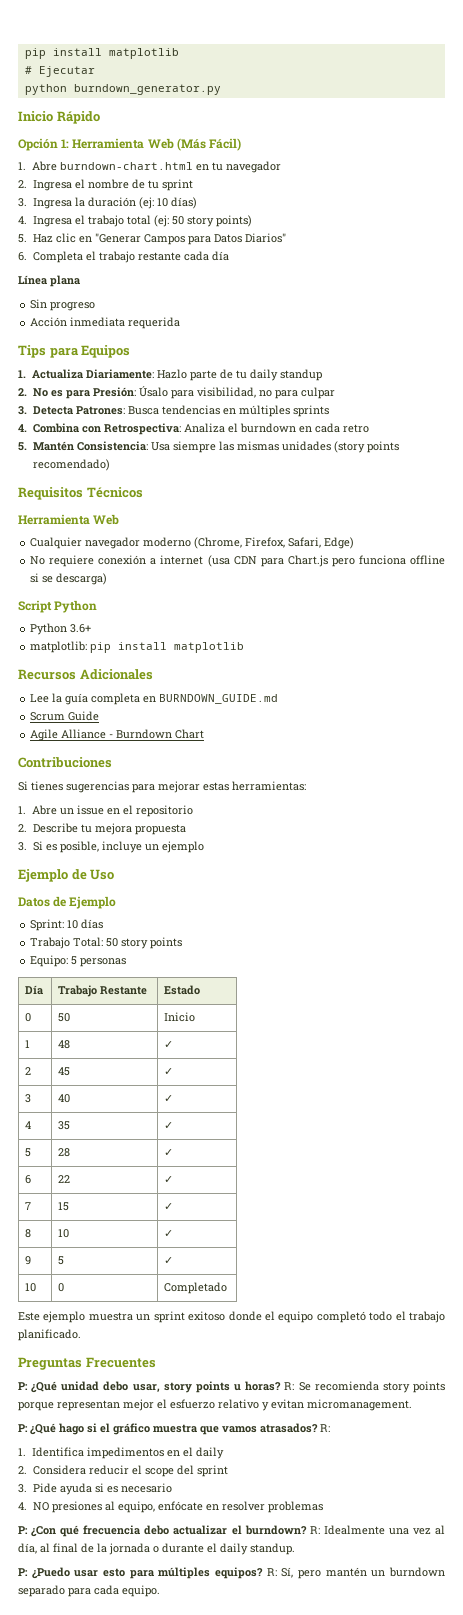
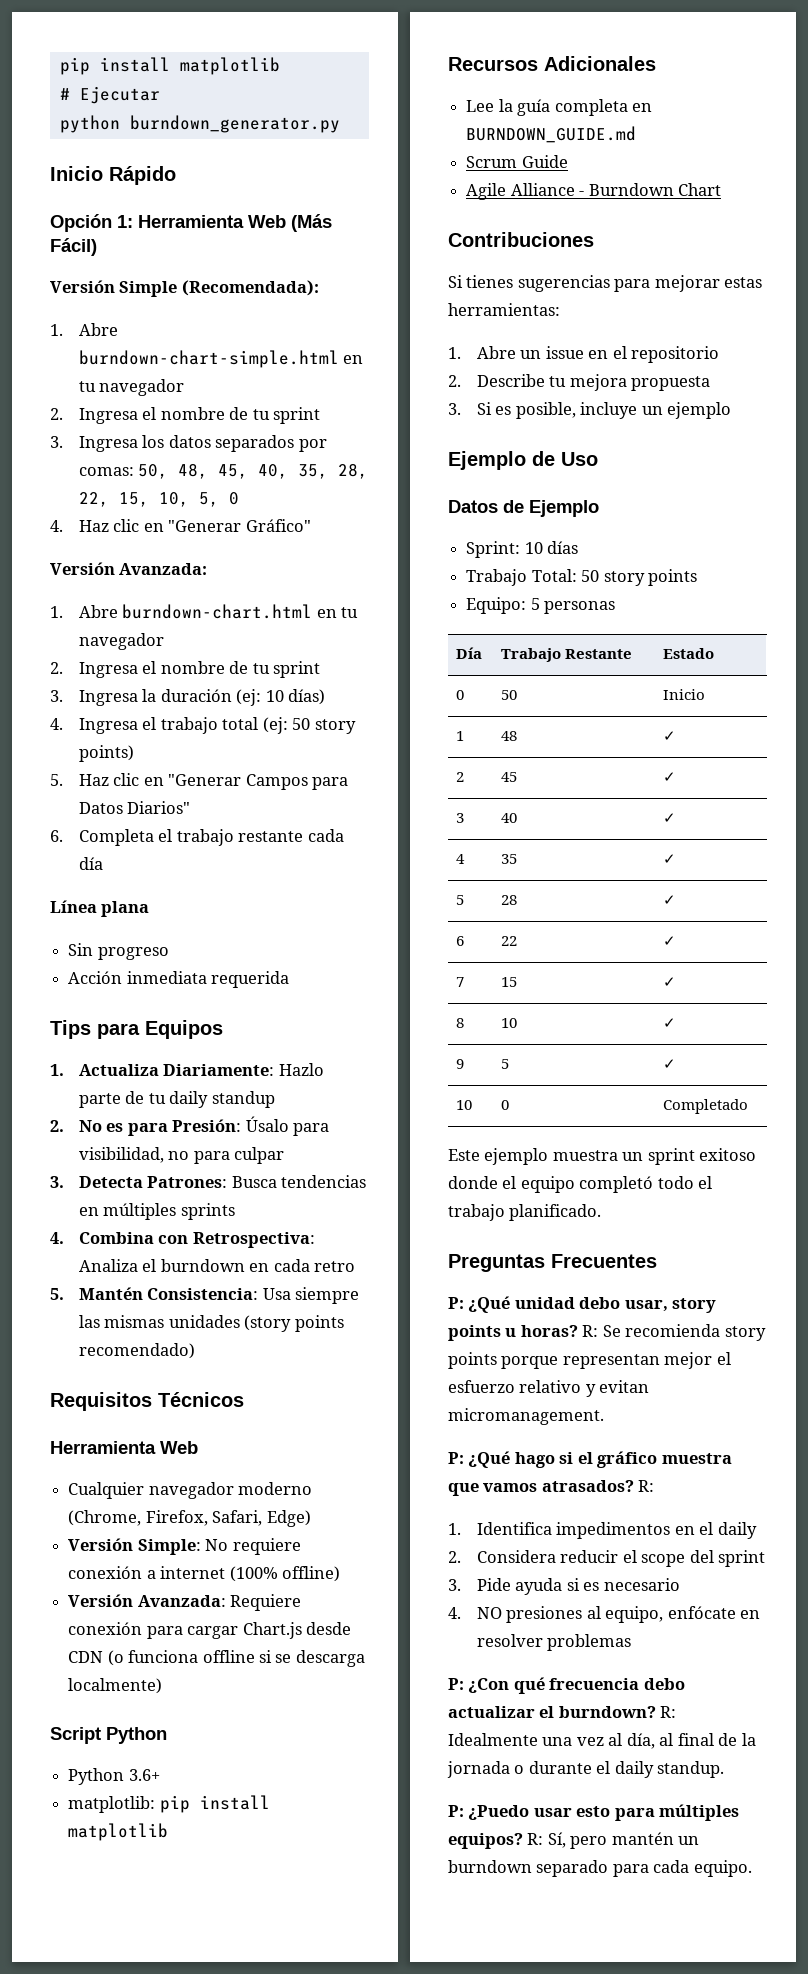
(242, 144) none -> [50,280,319,297] [50,323,118,336] [78,350,364,368] [78,379,185,396] [50,407,321,424] [50,435,327,452] [78,463,369,479] [78,492,239,507] [50,519,311,532] [50,562,208,575] // Versión Simple (Recomendada): // 1. Abre burndown-chart-simple.html en tu navegador // 2. Ingresa el nombre de tu sprint // 3. Ingresa los datos separados por comas: 50, 48, 45, 40, 35, 28, 22, 15, 10, 5, 0 // 4. Haz clic en "Generar Gráfico" // Versión Avanzada:
(355, 543) none -> [68,1538,201,1555] Versión Simple:
[207,555,355,567] (usa CDN para Chart.js pero -> [229,1566,340,1582] [68,1594,302,1611] [68,1622,351,1639] [68,1650,124,1666] (100% offline) // Versión Avanzada: Requiere conexión para cargar Chart.js desde CDN (o
[56,573,108,585] descarga) -> [295,1650,365,1667] [68,1678,163,1694] descarga localmente)

